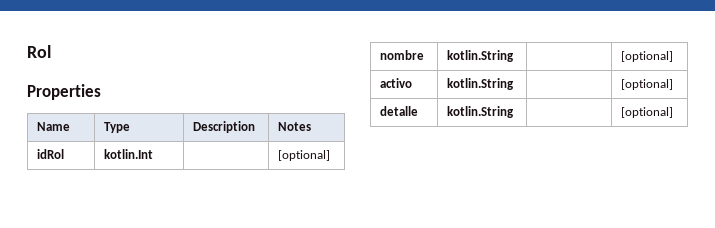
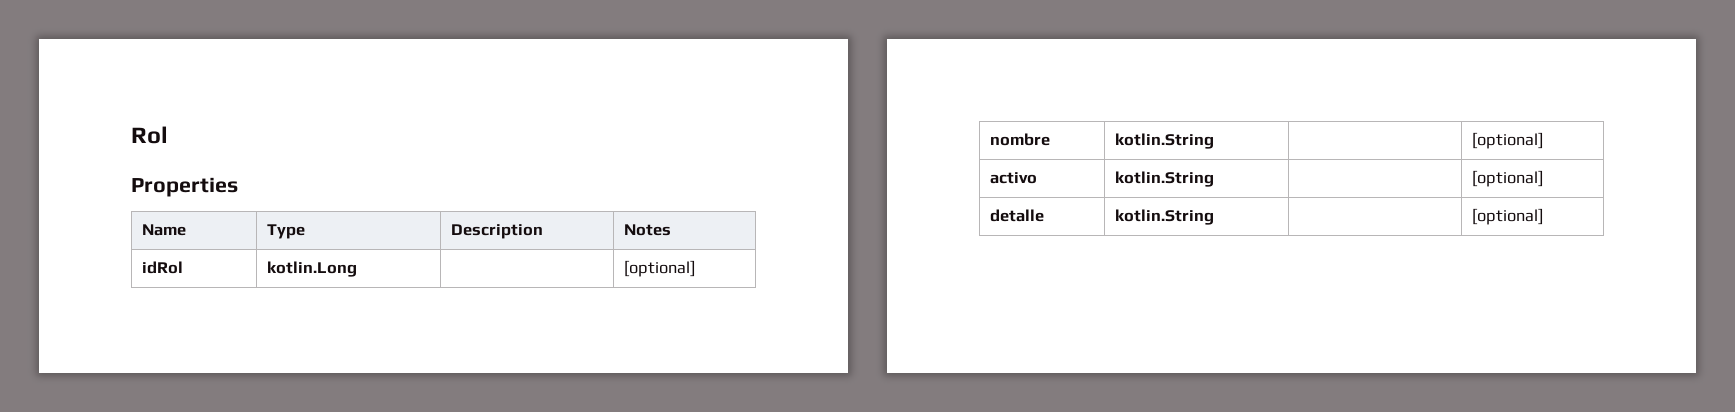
[104,149,154,159] kotlin.Int -> [267,261,358,277] kotlin.Long

